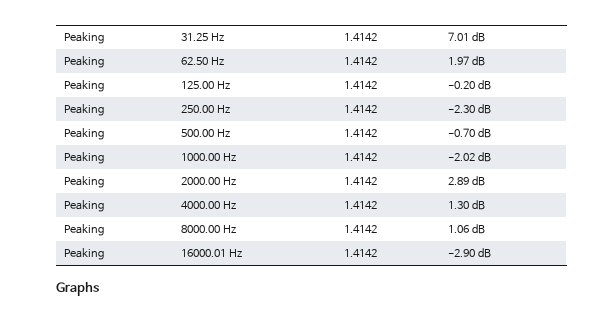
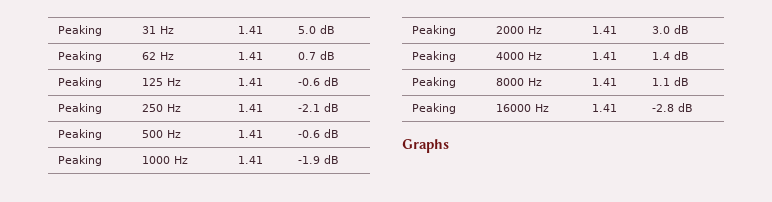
[64,32,105,44] [181,33,225,41] [344,33,378,41] [448,32,486,42] [64,56,105,68] [181,57,225,65] [344,57,378,65] [448,56,486,66] [64,80,105,92] [181,81,231,89] [344,81,378,89] [448,80,492,90] [64,104,105,116] [181,105,231,113] [344,105,378,113] [448,104,492,114] [64,128,105,140] [181,129,231,137] [344,129,378,137] [448,128,492,138] [64,152,105,164] [181,153,237,161] [344,153,378,161] [448,152,492,162] [64,176,105,188] [181,177,237,185] [344,177,378,185] [448,176,486,186] [64,200,105,212] [181,201,237,209] [344,201,378,209] [448,200,486,210] [64,224,105,236] [181,225,237,233] [344,225,378,233] [448,224,486,234] [64,248,105,260] [181,249,243,257] [344,249,378,257] [448,249,476,257] Peaking | 31.25 Hz | 1.4142 | 7.01 dB // Peaking | 62.50 Hz | 1.4142 | 1.97 dB // Peaking | 125.00 Hz | 1.4142 | -0.20 dB // Peaking | 250.00 Hz | 1.4142 | -2.30 dB // Peaking | 500.00 Hz | 1.4142 | -0.70 dB // Peaking | 1000.00 Hz | 1.4142 | -2.02 dB // Peaking | 2000.00 Hz | 1.4142 | 2.89 dB // Peaking | 4000.00 Hz | 1.4142 | 1.30 dB // Peaking | 8000.00 Hz | 1.4142 | 1.06 dB // Peaking | 16000.01 Hz | 1.4142 | -2.90 -> [57,25,102,36] [141,26,174,34] [237,26,263,34] [297,25,335,34] [57,51,102,62] [141,52,174,60] [237,52,263,60] [297,51,335,60] [57,77,102,88] [141,78,181,86] [237,78,263,86] [297,77,339,86] [57,103,102,114] [141,104,181,112] [237,104,263,112] [297,103,339,112] [57,129,102,140] [141,130,181,138] [237,130,263,138] [297,129,339,138] [57,155,102,166] [141,156,188,164] [237,156,263,164] [297,155,339,164] [411,25,456,36] [495,26,542,34] [591,26,617,34] [651,25,689,34] [411,51,456,62] [495,52,542,60] [591,52,617,60] [651,51,689,60] [411,77,456,88] [495,78,542,86] [591,78,617,86] [651,77,689,86] [411,103,456,114] [495,104,549,112] [591,104,617,112] [651,104,674,112] Peaking | 31 Hz | 1.41 | 5.0 dB // Peaking | 62 Hz | 1.41 | 0.7 dB // Peaking | 125 Hz | 1.41 | -0.6 dB // Peaking | 250 Hz | 1.41 | -2.1 dB // Peaking | 500 Hz | 1.41 | -0.6 dB // Peaking | 1000 Hz | 1.41 | -1.9 dB // Peaking | 2000 Hz | 1.41 | 3.0 dB // Peaking | 4000 Hz | 1.41 | 1.4 dB // Peaking | 8000 Hz | 1.41 | 1.1 dB // Peaking | 16000 Hz | 1.41 | -2.8

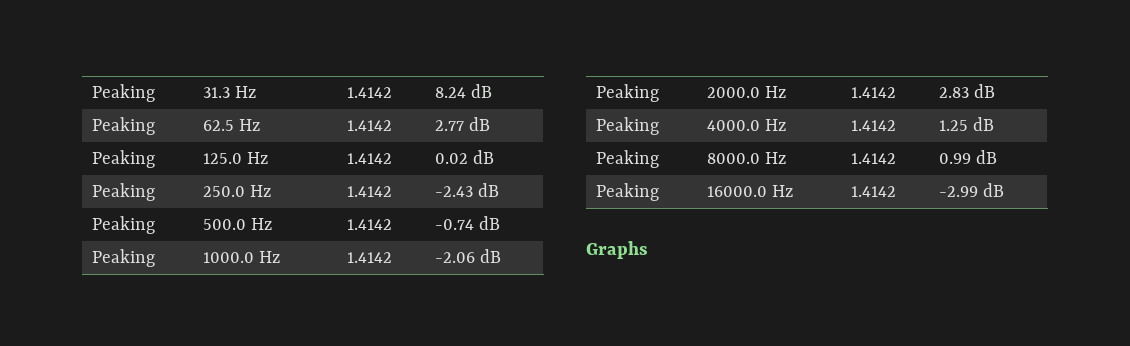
[57,25,102,36] [141,26,174,34] [237,26,263,34] [297,25,335,34] [57,51,102,62] [141,52,174,60] [237,52,263,60] [297,51,335,60] [57,77,102,88] [141,78,181,86] [237,78,263,86] [297,77,339,86] [57,103,102,114] [141,104,181,112] [237,104,263,112] [297,103,339,112] [57,129,102,140] [141,130,181,138] [237,130,263,138] [297,129,339,138] [57,155,102,166] [141,156,188,164] [237,156,263,164] [297,155,339,164] [411,25,456,36] [495,26,542,34] [591,26,617,34] [651,25,689,34] [411,51,456,62] [495,52,542,60] [591,52,617,60] [651,51,689,60] [411,77,456,88] [495,78,542,86] [591,78,617,86] [651,77,689,86] [411,103,456,114] [495,104,549,112] [591,104,617,112] [651,104,674,112] Peaking | 31 Hz | 1.41 | 5.0 dB // Peaking | 62 Hz | 1.41 | 0.7 dB // Peaking | 125 Hz | 1.41 | -0.6 dB // Peaking | 250 Hz | 1.41 | -2.1 dB // Peaking | 500 Hz | 1.41 | -0.6 dB // Peaking | 1000 Hz | 1.41 | -1.9 dB // Peaking | 2000 Hz | 1.41 | 3.0 dB // Peaking | 4000 Hz | 1.41 | 1.4 dB // Peaking | 8000 Hz | 1.41 | 1.1 dB // Peaking | 16000 Hz | 1.41 | -2.8 -> [91,84,155,102] [202,86,257,98] [346,87,392,98] [434,84,493,98] [91,117,155,135] [202,119,261,131] [346,120,392,131] [434,117,491,131] [91,150,155,168] [202,152,269,164] [346,153,392,164] [434,150,495,164] [91,183,155,201] [202,185,272,197] [346,186,392,197] [434,183,500,197] [91,216,155,234] [202,218,273,230] [346,219,392,230] [434,216,501,230] [91,249,155,267] [202,251,281,263] [346,252,392,263] [434,249,502,263] [595,84,659,102] [706,86,787,98] [850,87,896,98] [938,84,996,98] [595,117,659,135] [706,119,787,131] [850,120,896,131] [938,117,995,131] [595,150,659,168] [706,152,787,164] [850,153,896,164] [938,150,998,164] [595,183,659,201] [706,185,794,197] [850,186,896,197] [938,186,978,197] Peaking | 31.3 Hz | 1.4142 | 8.24 dB // Peaking | 62.5 Hz | 1.4142 | 2.77 dB // Peaking | 125.0 Hz | 1.4142 | 0.02 dB // Peaking | 250.0 Hz | 1.4142 | -2.43 dB // Peaking | 500.0 Hz | 1.4142 | -0.74 dB // Peaking | 1000.0 Hz | 1.4142 | -2.06 dB // Peaking | 2000.0 Hz | 1.4142 | 2.83 dB // Peaking | 4000.0 Hz | 1.4142 | 1.25 dB // Peaking | 8000.0 Hz | 1.4142 | 0.99 dB // Peaking | 16000.0 Hz | 1.4142 | -2.99

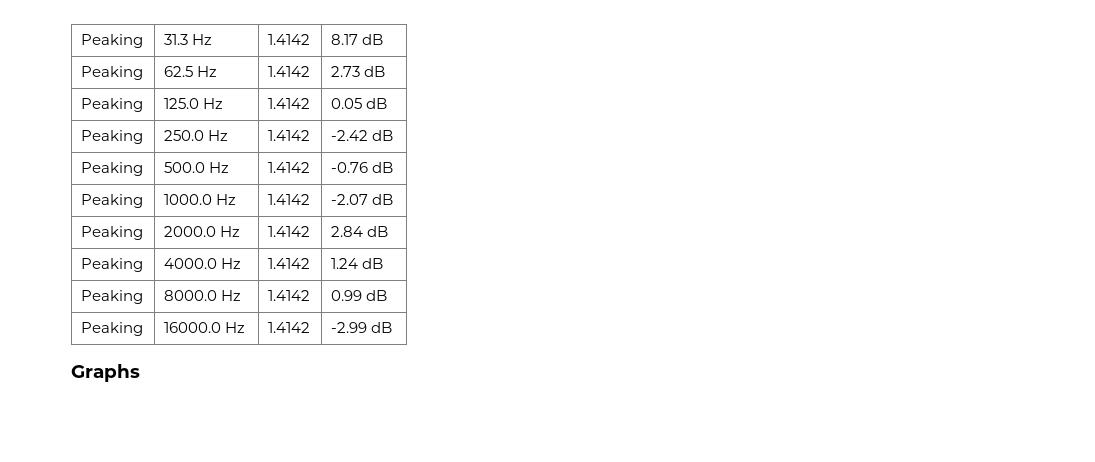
[434,87,466,98] 8.24 -> [331,34,359,45] 8.17
[434,120,464,131] 2.77 -> [331,66,361,77] 2.73
[434,153,468,164] 0.02 -> [331,98,363,109] 0.05
[434,186,473,197] -2.43 -> [331,130,369,141] -2.42
[434,219,474,230] -0.74 -> [331,162,369,173] -0.76
[434,252,475,263] -2.06 -> [331,194,369,205] -2.07
[938,87,969,98] 2.83 -> [331,226,364,237] 2.84
[938,120,968,131] 1.25 -> [331,258,359,269] 1.24

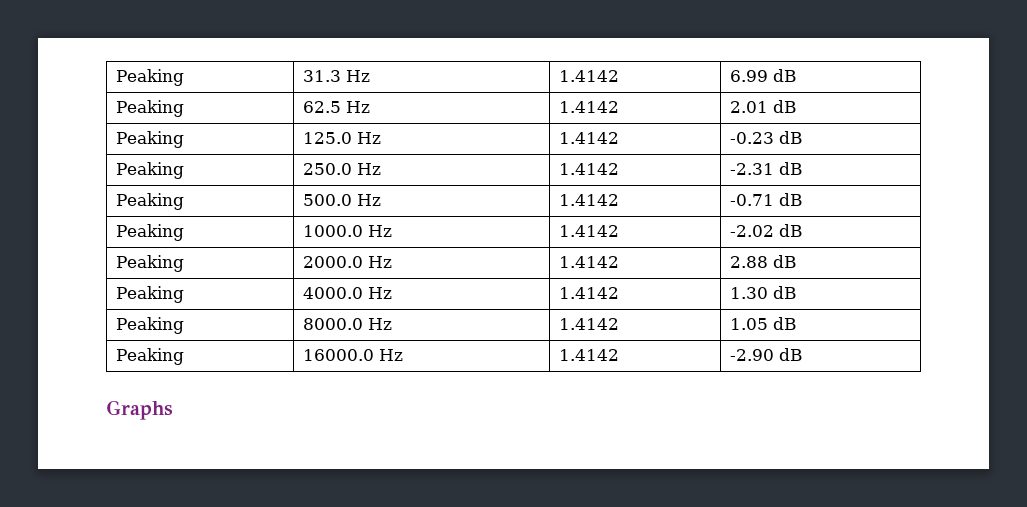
[331,34,359,45] 8.17 -> [729,70,768,82] 6.99
[331,66,361,77] 2.73 -> [729,101,768,113] 2.01
[331,98,363,109] 0.05 -> [729,132,774,144] -0.23
[331,130,369,141] -2.42 -> [729,163,774,175] -2.31
[331,162,369,173] -0.76 -> [729,194,774,206] -0.71
[331,194,369,205] -2.07 -> [729,225,774,237] -2.02
[331,226,364,237] 2.84 -> [729,256,768,268] 2.88
[331,258,359,269] 1.24 -> [729,287,768,299] 1.30
[331,290,363,301] 0.99 -> [729,318,768,330] 1.05
[331,322,368,333] -2.99 -> [729,349,774,361] -2.90

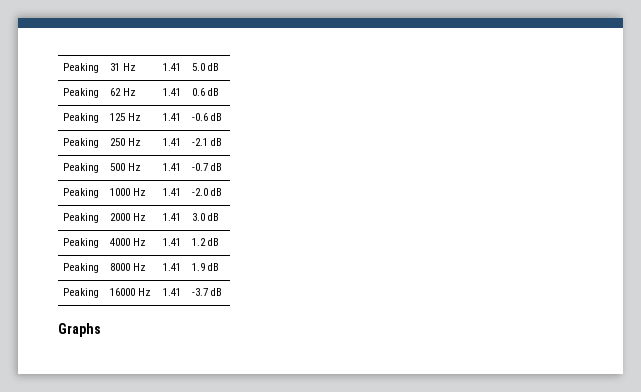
[115,69,184,86] [302,70,370,82] [558,70,619,82] [729,69,797,82] [115,100,184,117] [302,101,370,113] [558,101,619,113] [729,100,797,113] [115,131,184,148] [302,132,381,144] [558,132,619,144] [729,131,803,144] [115,162,184,179] [302,163,381,175] [558,163,619,175] [729,162,803,175] [115,193,184,210] [302,194,381,206] [558,194,619,206] [729,193,803,206] [115,224,184,241] [302,225,392,237] [558,225,619,237] [729,224,803,237] [115,255,184,272] [302,256,392,268] [558,256,619,268] [729,255,797,268] [115,286,184,303] [302,287,392,299] [558,287,619,299] [729,286,797,299] [115,317,184,334] [302,318,392,330] [558,318,619,330] [729,317,797,330] [115,348,184,365] [302,349,403,361] [558,349,619,361] [729,349,774,361] Peaking | 31.3 Hz | 1.4142 | 6.99 dB // Peaking | 62.5 Hz | 1.4142 | 2.01 dB // Peaking | 125.0 Hz | 1.4142 | -0.23 dB // Peaking | 250.0 Hz | 1.4142 | -2.31 dB // Peaking | 500.0 Hz | 1.4142 | -0.71 dB // Peaking | 1000.0 Hz | 1.4142 | -2.02 dB // Peaking | 2000.0 Hz | 1.4142 | 2.88 dB // Peaking | 4000.0 Hz | 1.4142 | 1.30 dB // Peaking | 8000.0 Hz | 1.4142 | 1.05 dB // Peaking | 16000.0 Hz | 1.4142 | -2.90 -> [63,63,100,73] [110,63,137,71] [163,63,182,71] [192,63,220,71] [63,88,100,98] [110,88,137,96] [163,88,182,96] [192,88,220,96] [63,113,100,123] [110,113,142,121] [163,113,182,121] [192,113,223,121] [63,138,100,148] [110,138,142,146] [163,138,182,146] [192,138,223,146] [63,163,100,173] [110,163,142,171] [163,163,182,171] [192,163,223,171] [63,188,100,198] [110,188,147,196] [163,188,182,196] [192,188,223,196] [63,213,100,223] [110,213,147,221] [163,213,182,221] [192,213,220,221] [63,238,100,248] [110,238,147,246] [163,238,182,246] [192,238,220,246] [63,263,100,273] [110,263,147,271] [163,263,182,271] [192,263,220,271] [63,288,100,298] [110,288,152,296] [163,288,182,296] [192,288,209,296] Peaking | 31 Hz | 1.41 | 5.0 dB // Peaking | 62 Hz | 1.41 | 0.6 dB // Peaking | 125 Hz | 1.41 | -0.6 dB // Peaking | 250 Hz | 1.41 | -2.1 dB // Peaking | 500 Hz | 1.41 | -0.7 dB // Peaking | 1000 Hz | 1.41 | -2.0 dB // Peaking | 2000 Hz | 1.41 | 3.0 dB // Peaking | 4000 Hz | 1.41 | 1.2 dB // Peaking | 8000 Hz | 1.41 | 1.9 dB // Peaking | 16000 Hz | 1.41 | -3.7

